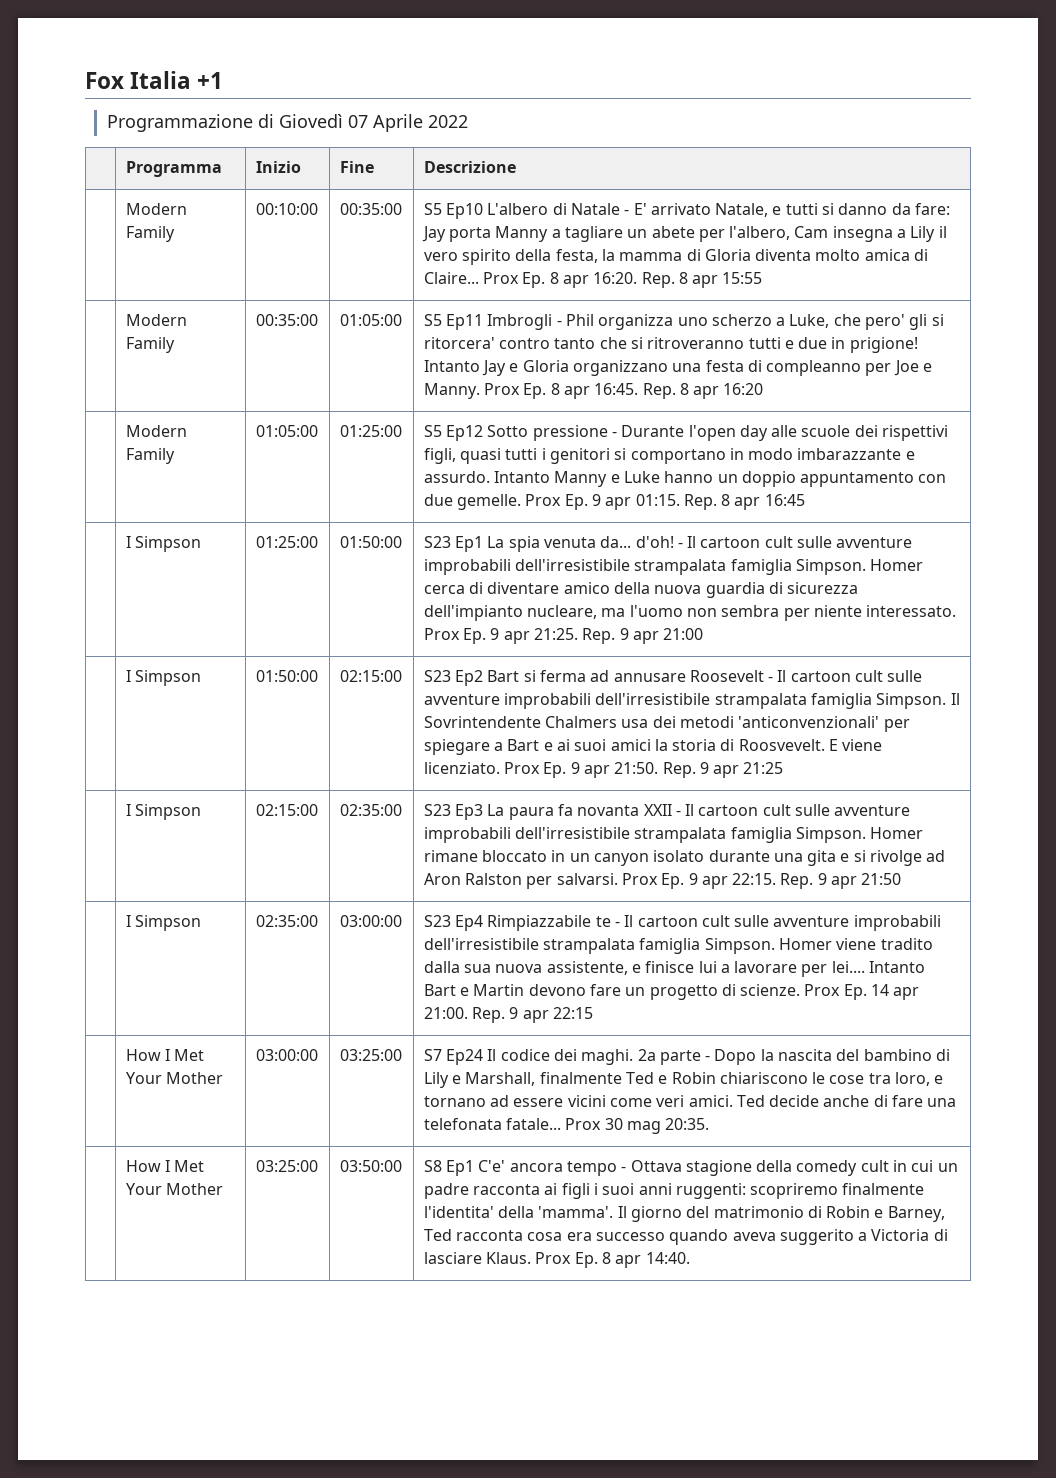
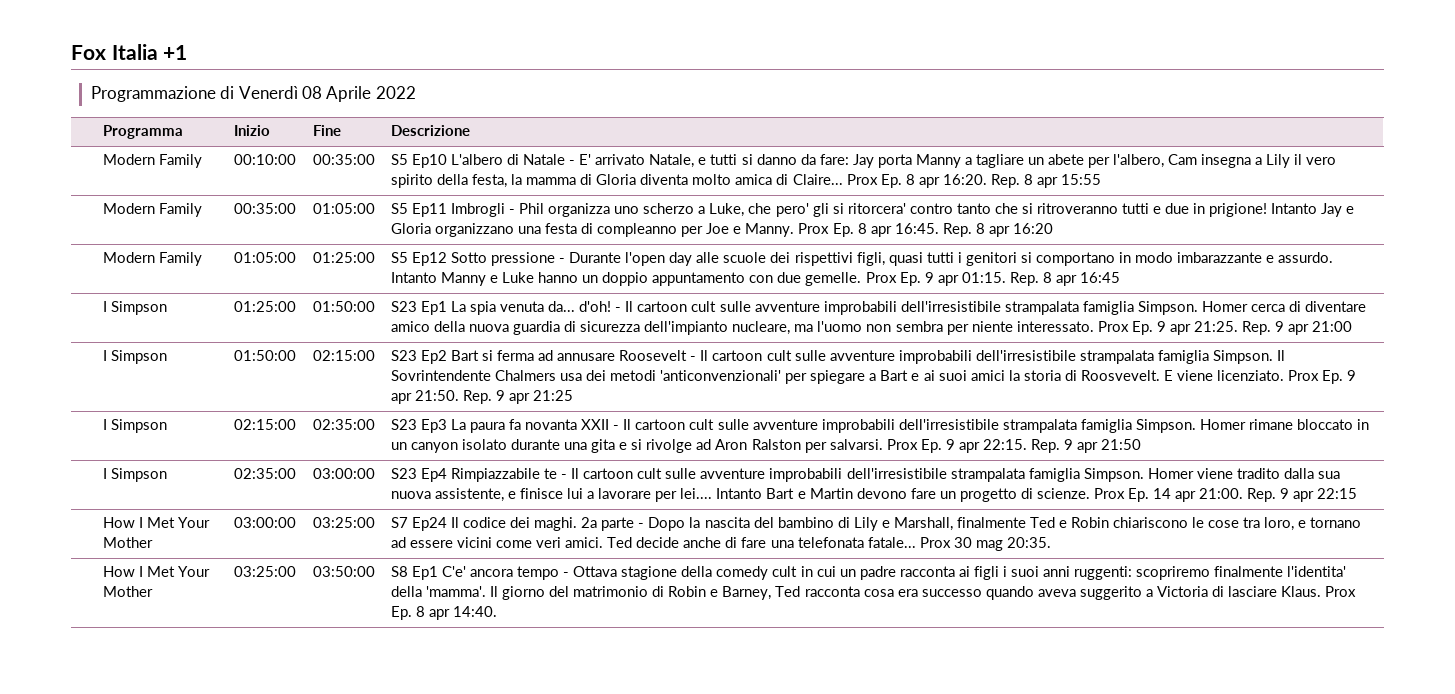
[279,114,369,128] Giovedì 07 -> [238,86,323,99] Venerdì 08

